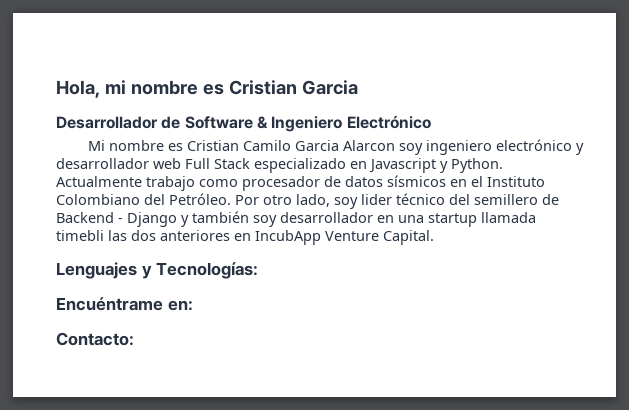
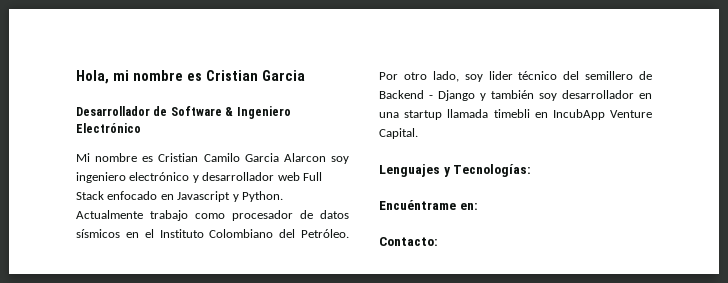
[254,158,346,173] especializado -> [107,191,158,200] enfocado
[108,230,230,241] las dos anteriores -> (530, 113) none

